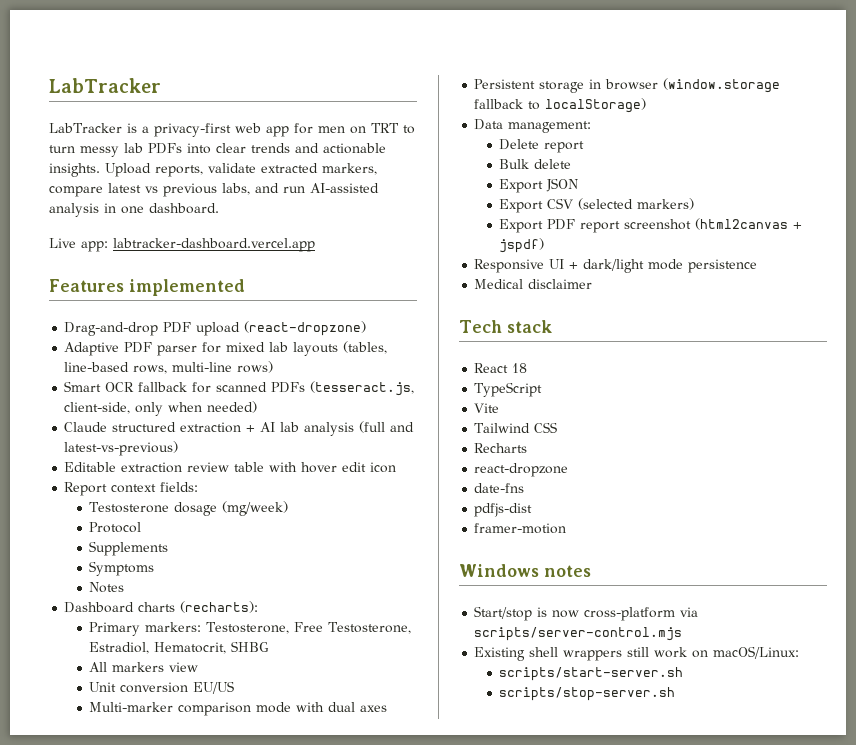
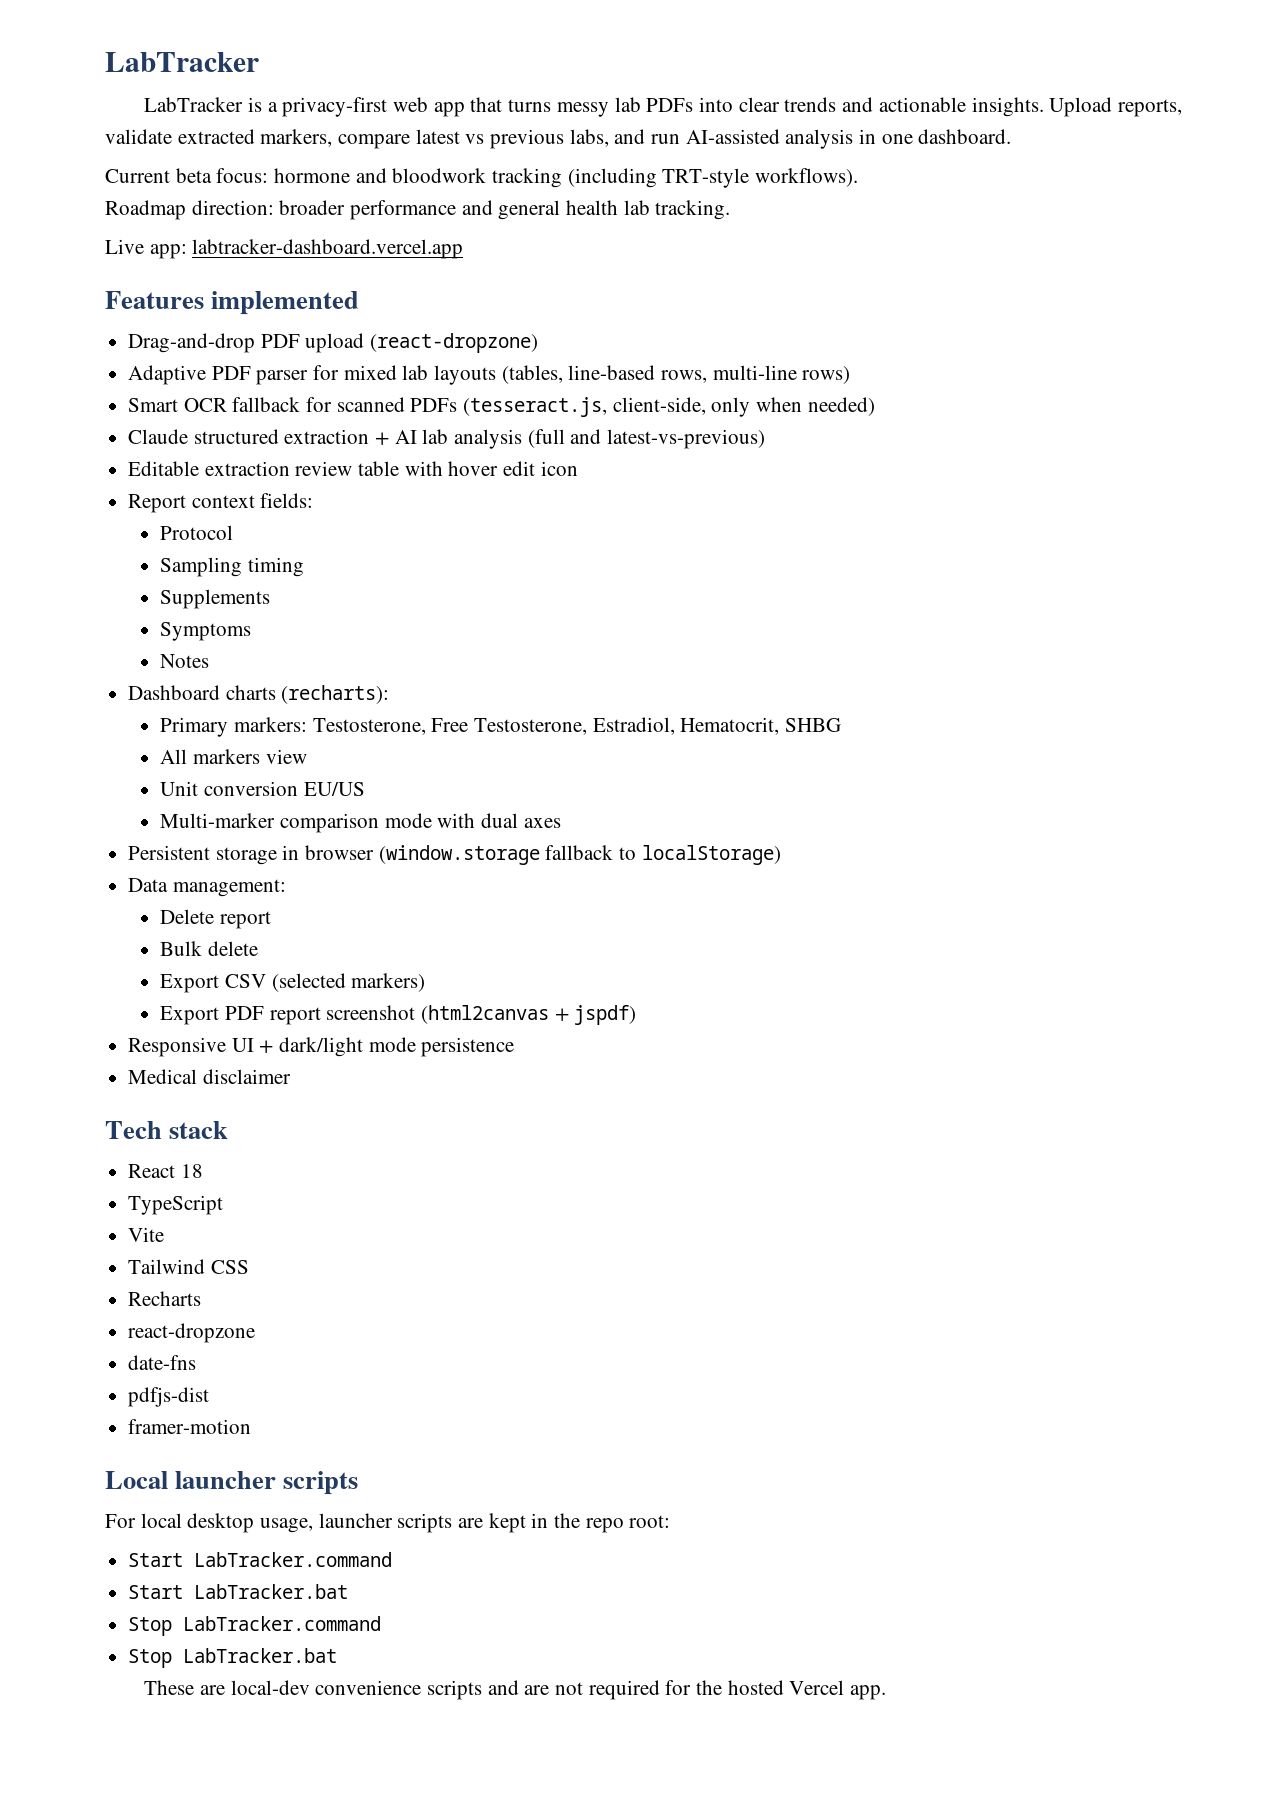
[293,123,415,134] [49,145,75,153] for men on TRT to turn -> [470,97,552,112] that turns
(219, 208) none -> [105,168,859,188] [105,200,731,220] // Current beta focus: hormone and bloodwork tracking (including TRT-style workflows). // Roadmap direction: broader performance and general health lab tracking.
[89,501,289,516] [89,522,142,533] Testosterone dosage (mg/week) // Protocol -> [160,525,234,540] [160,557,304,577] Protocol // Sampling timing
[499,178,579,193] // Export JSON -> (258, 948) none
[459,564,591,577] [474,606,699,621] [474,627,683,641] [474,646,800,661] [499,667,684,681] [499,687,676,701] Windows notes // Start/stop is now cross-platform via scripts/server-control.mjs // Existing shell wrappers still work on macOS/Linux: // scripts/start-server.sh // scripts/stop-server.sh -> [105,1471,359,1495] [105,1513,671,1533] [128,1552,393,1567] [128,1584,349,1599] [128,1616,382,1636] [128,1648,338,1668] [144,1680,886,1700] Local launcher scripts // For local desktop usage, launcher scripts are kept in the repo root: // Start LabTracker.command // Start LabTracker.bat // Stop LabTracker.command // Stop LabTracker.bat // These are local-dev convenience scripts and are not required for the hosted Vercel app.

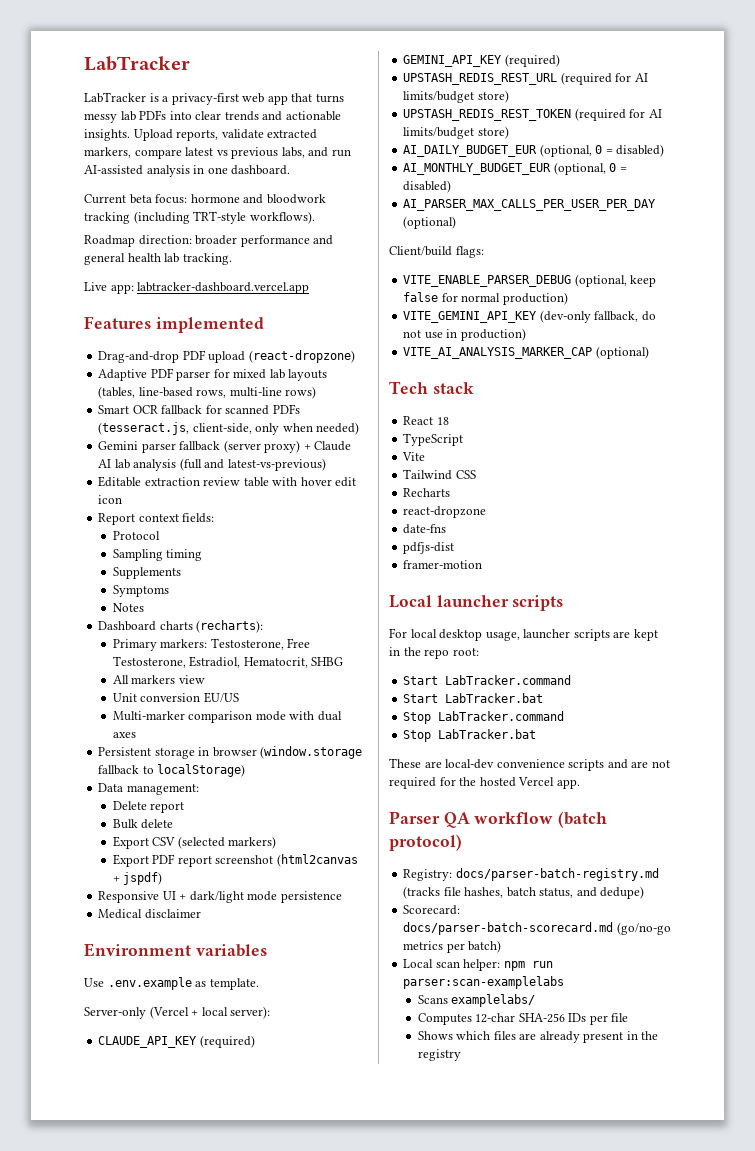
[128,429,390,445] Claude structured extraction + -> [98,440,352,453] Gemini parser fallback (server proxy) + Claude
(291, 1076) none -> [84,943,267,957] [84,977,259,990] [84,1006,271,1019] [98,1035,255,1048] [403,54,560,67] [403,72,648,85] [403,90,509,103] [403,108,662,121] [403,126,509,139] [403,144,665,157] [403,162,627,175] [403,180,452,193] [403,199,657,211] [403,216,457,229] [389,246,484,258] [403,274,657,287] [403,292,568,305] [403,310,656,323] [403,328,526,341] [403,346,649,359] // Environment variables // Use .env.example as template. // Server-only (Vercel + local server): // CLAUDE_API_KEY (required) // GEMINI_API_KEY (required) // UPSTASH_REDIS_REST_URL (required for AI limits/budget store) // UPSTASH_REDIS_REST_TOKEN (required for AI limits/budget store) // AI_DAILY_BUDGET_EUR (optional, 0 = disabled) // AI_MONTHLY_BUDGET_EUR (optional, 0 = disabled) // AI_PARSER_MAX_CALLS_PER_USER_PER_DAY (optional) // Client/build flags: // VITE_ENABLE_PARSER_DEBUG (optional, keep false for normal production) // VITE_GEMINI_API_KEY (dev-only fallback, do not use in production) // VITE_AI_ANALYSIS_MARKER_CAP (optional)
(886, 1692) none -> [389,811,608,828] [389,834,462,851] [403,868,659,881] [403,886,645,899] [403,905,461,915] [403,922,671,935] [403,940,502,953] [403,959,553,971] [403,976,565,989] [417,994,536,1007] [417,1013,629,1025] [417,1031,659,1043] [417,1049,461,1061] // Parser QA workflow (batch protocol) // Registry: docs/parser-batch-registry.md (tracks file hashes, batch status, and dedupe) // Scorecard: docs/parser-batch-scorecard.md (go/no-go metrics per batch) // Local scan helper: npm run parser:scan-examplelabs // Scans examplelabs/ // Computes 12-char SHA-256 IDs per file // Shows which files are already present in the registry

